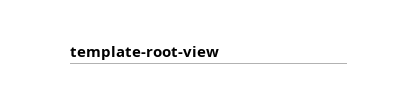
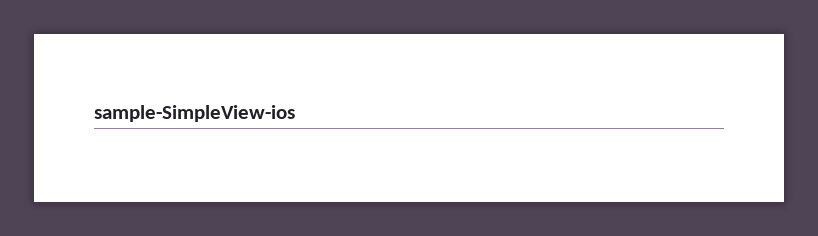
[70,46,219,60] template-root-view -> [94,105,295,122] sample-SimpleView-ios

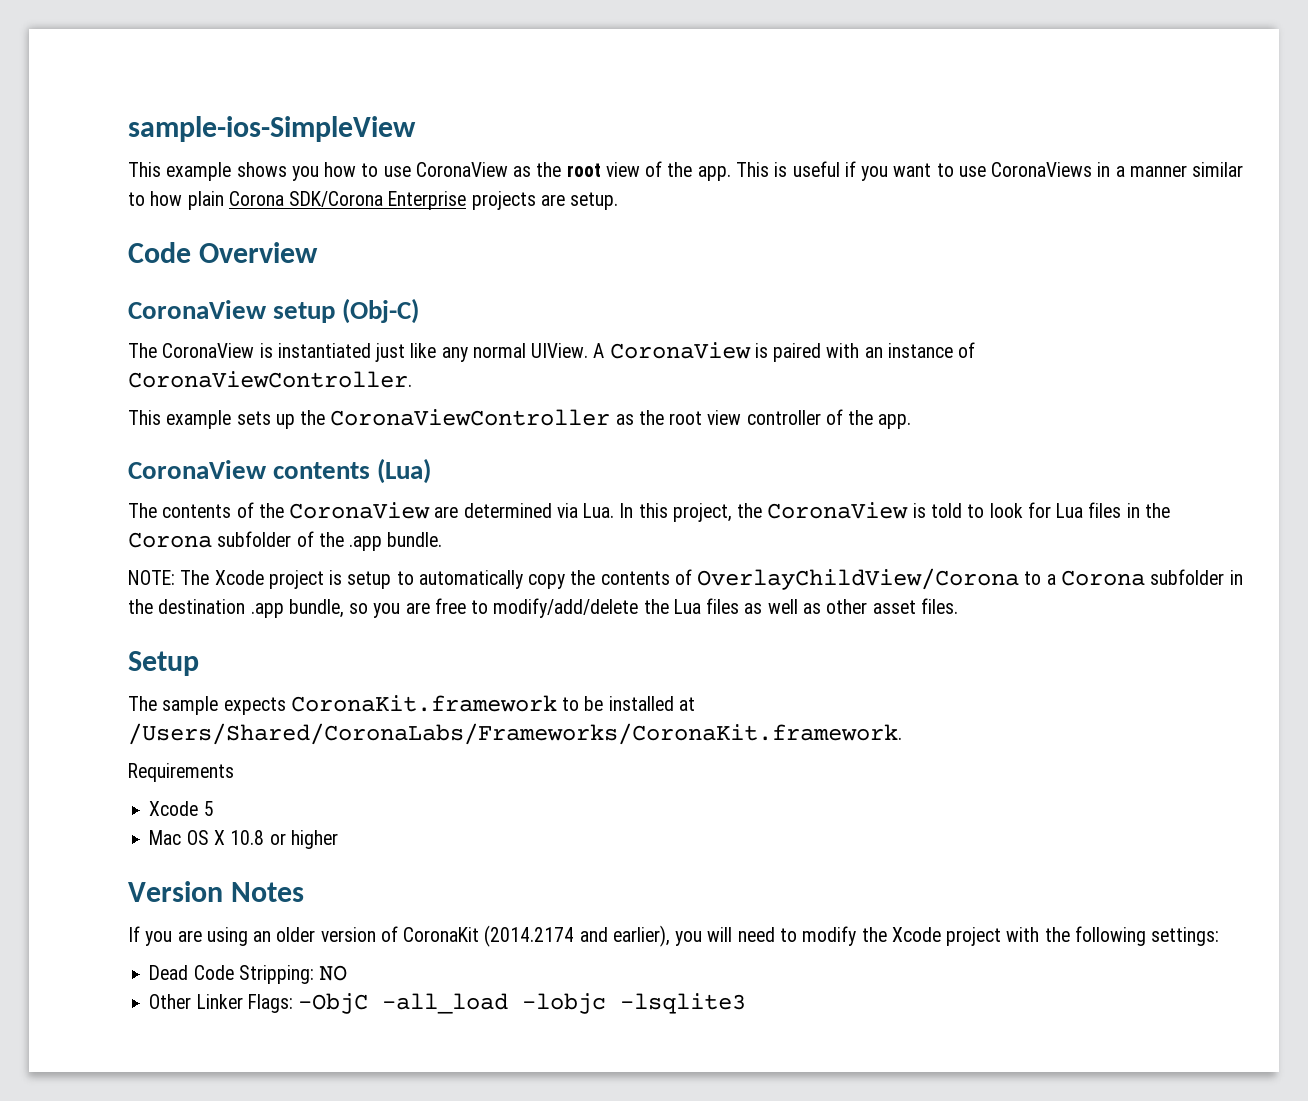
[94,105,295,122] sample-SimpleView-ios -> [128,116,416,142] [128,161,1244,181] [128,191,619,210] [128,242,319,263] [128,298,420,324] [128,342,976,362] [128,371,412,388] [128,409,912,429] [128,458,432,484] [128,502,1170,522] [128,531,443,551] [128,568,1243,590] [128,598,958,618] [128,651,199,676] [128,695,695,715] [128,723,902,745] [128,763,234,782] [149,801,214,816] [149,830,338,849] [128,881,305,902] [128,925,1220,947] [149,965,348,984] [149,993,747,1014] sample-ios-SimpleView // This example shows you how to use CoronaView as the root view of the app. This is useful if you want to use CoronaViews in a manner similar to how plain Corona SDK/Corona Enterprise projects are setup. // Code Overview // CoronaView setup (Obj-C) // The CoronaView is instantiated just like any normal UIView. A CoronaView is paired with an instance of CoronaViewController. // This example sets up the CoronaViewController as the root view controller of the app. // CoronaView contents (Lua) // The contents of the CoronaView are determined via Lua. In this project, the CoronaView is told to look for Lua files in the Corona subfolder of the .app bundle. // NOTE: The Xcode project is setup to automatically copy the contents of OverlayChildView/Corona to a Corona subfolder in the destination .app bundle, so you are free to modify/add/delete the Lua files as well as other asset files. // Setup // The sample expects CoronaKit.framework to be installed at /Users/Shared/CoronaLabs/Frameworks/CoronaKit.framework. // Requirements // Xcode 5 // Mac OS X 10.8 or higher // Version Notes // If you are using an older version of CoronaKit (2014.2174 and earlier), you will need to modify the Xcode project with the following settings: // Dead Code Stripping: NO // Other Linker Flags: -ObjC -all_load -lobjc -lsqlite3

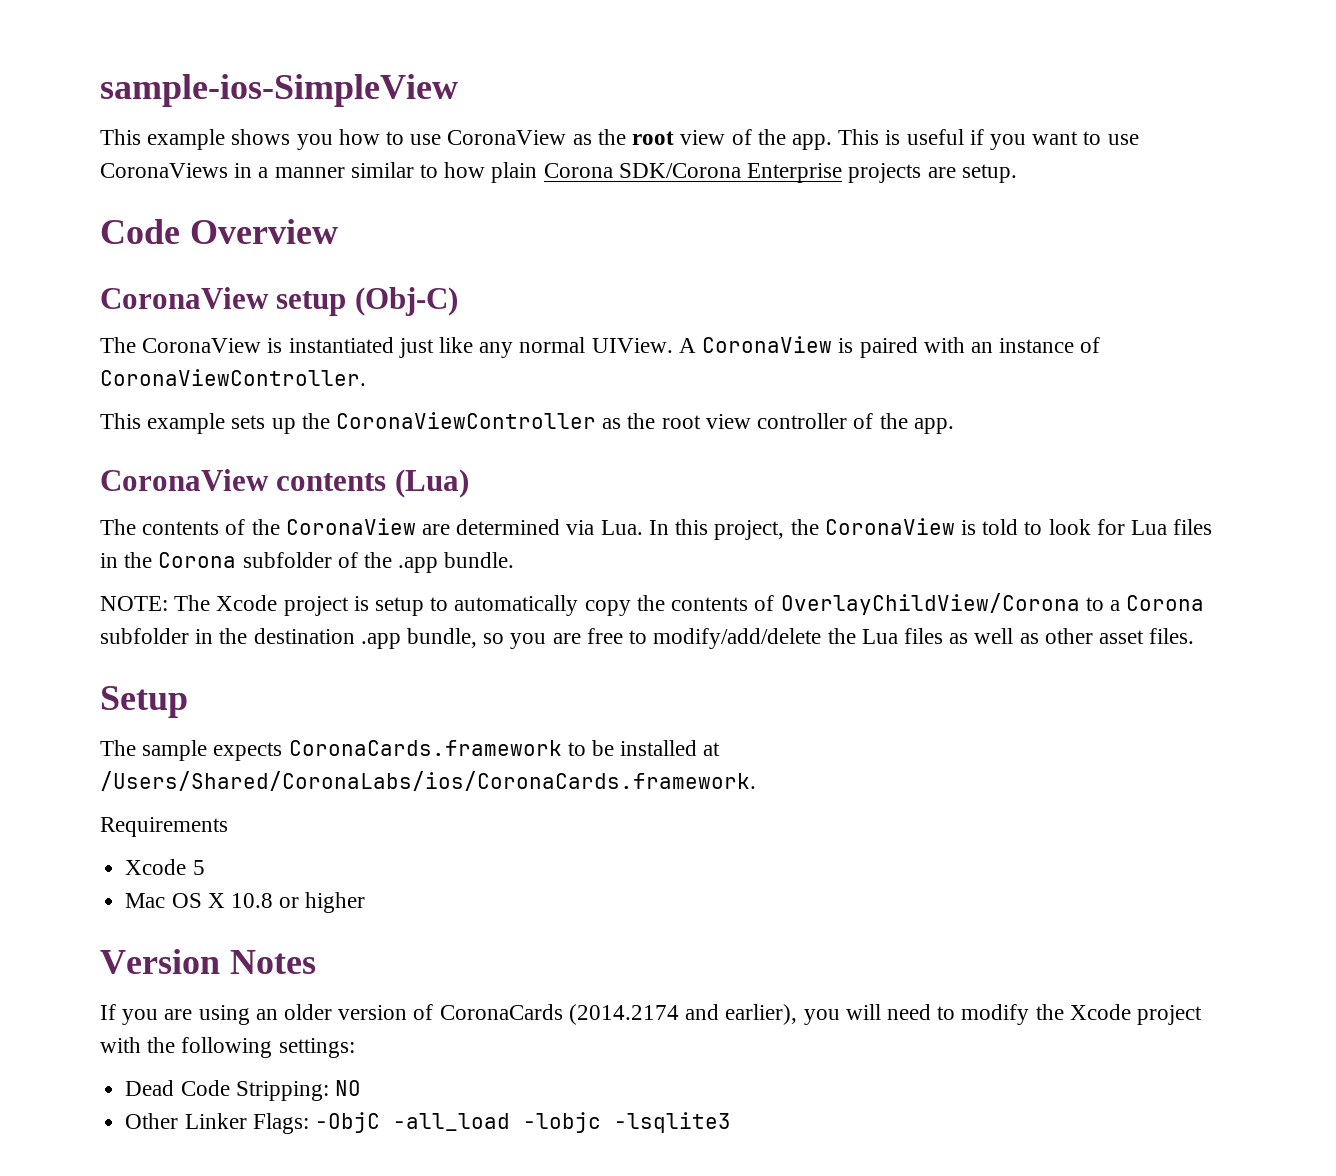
[290,695,557,712] CoronaKit.framework -> [288,740,562,756] CoronaCards.framework
[128,723,902,745] /Users/Shared/CoronaLabs/Frameworks/CoronaKit.framework. -> [100,771,756,791] /Users/Shared/CoronaLabs/ios/CoronaCards.framework.
[403,927,480,942] CoronaKit -> [439,1004,563,1020] CoronaCards

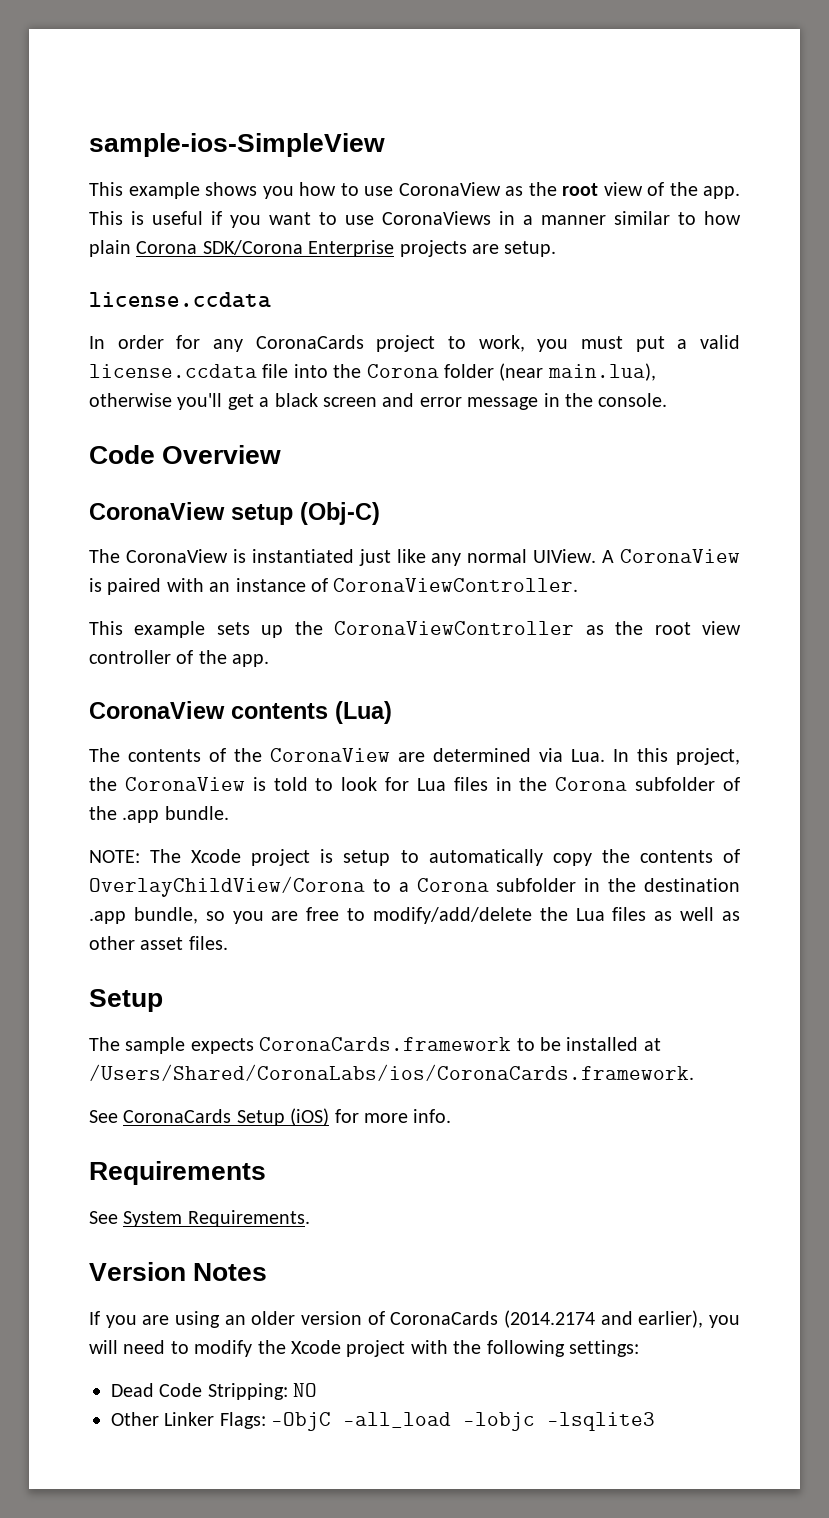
(1017, 173) none -> [89,292,271,308] [89,335,740,352] [89,363,656,381] [89,393,668,410] // license.ccdata // In order for any CoronaCards project to work, you must put a valid license.ccdata file into the Corona folder (near main.lua), otherwise you'll get a black screen and error message in the console.
[100,817,228,837] [125,859,205,875] [125,892,366,913] Requirements // Xcode 5 // Mac OS X 10.8 or higher -> [89,1108,452,1126] [89,1161,266,1185] [89,1210,310,1227] See CoronaCards Setup (iOS) for more info. // Requirements // See System Requirements.

